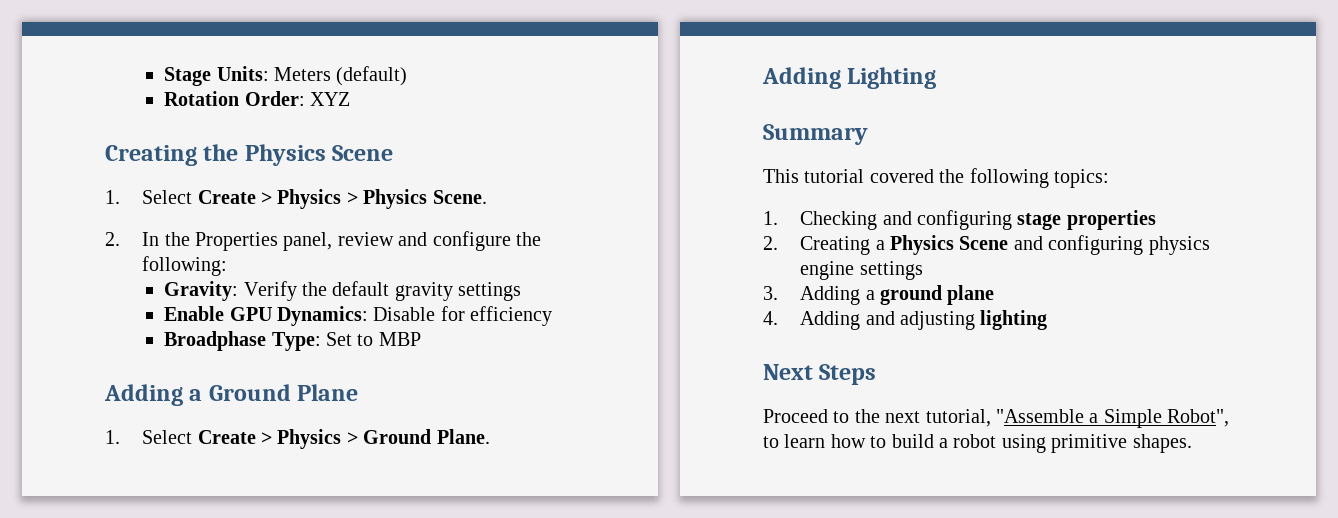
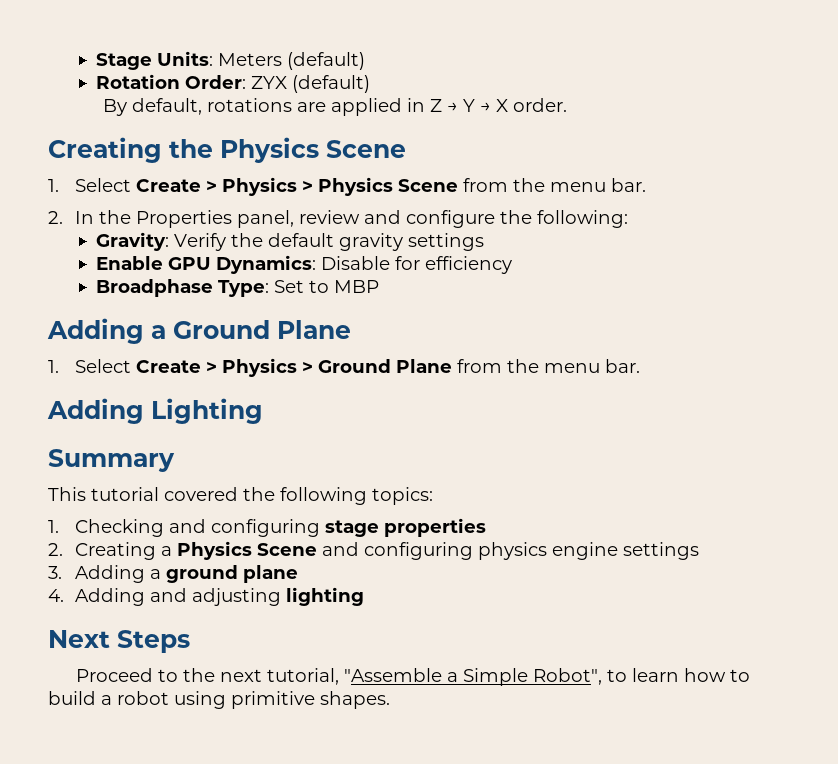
[310,92,351,106] XYZ -> [250,75,370,93] [102,98,567,116] ZYX (default) // By default, rotations are applied in Z → Y → X order.
[432,190,487,204] Scene. -> [398,178,647,192] Scene from the menu bar.
[436,429,490,444] Plane. -> [396,359,641,373] Plane from the menu bar.

